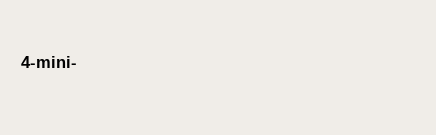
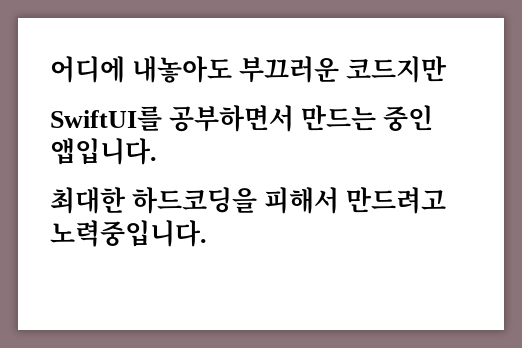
[21,56,77,68] 4-mini- -> [50,56,448,83] [50,105,434,132] [50,138,157,165] [50,187,447,214] [50,220,207,247] 어디에 내놓아도 부끄러운 코드지만 // SwiftUI를 공부하면서 만드는 중인 앱입니다. // 최대한 하드코딩을 피해서 만드려고 노력중입니다.

